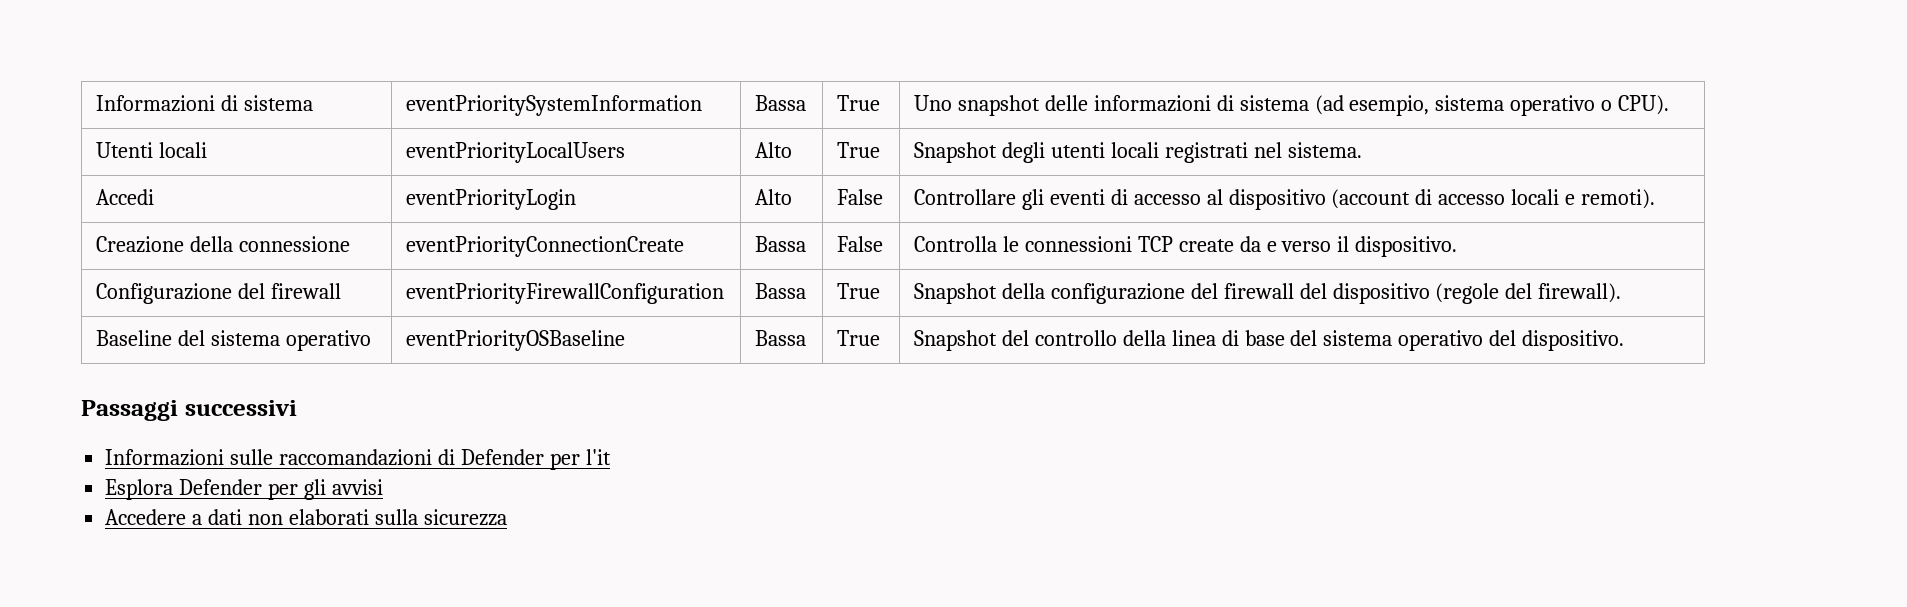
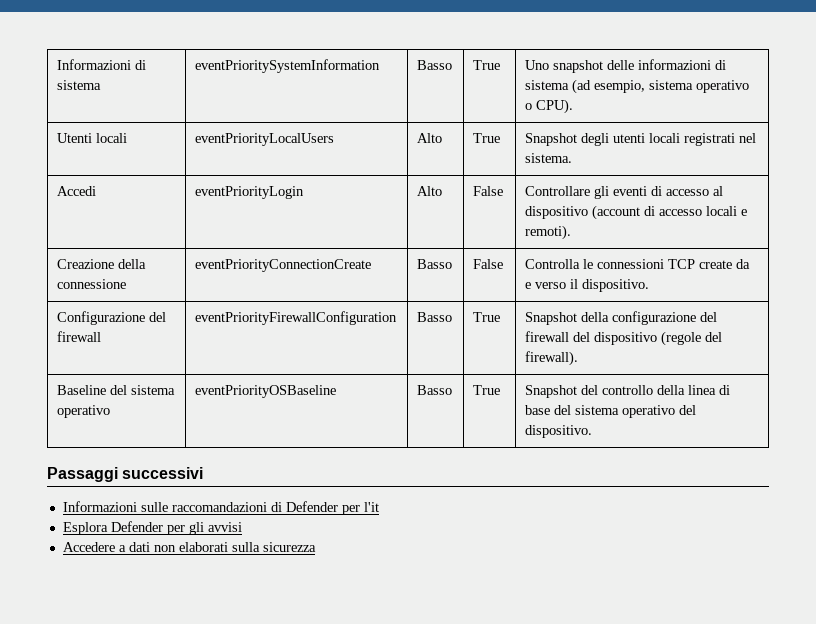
[754,95,806,111] Bassa -> [417,60,453,70] Basso
[754,236,806,252] Bassa -> [417,259,453,269] Basso
[754,283,806,299] Bassa -> [417,312,453,322] Basso
[754,330,806,346] Bassa -> [417,385,453,395] Basso

